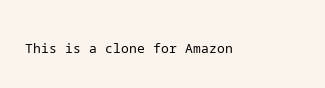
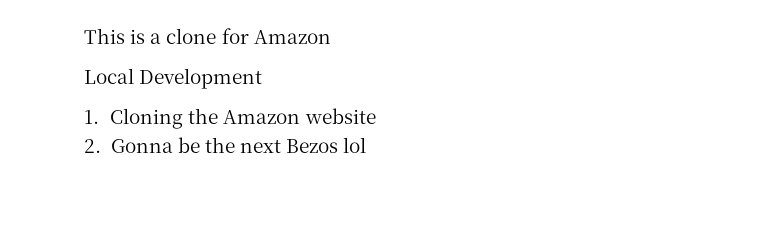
(233, 48) none -> [84,68,263,89] [84,108,376,129] [84,137,367,153] // Local Development // 1. Cloning the Amazon website // 2. Gonna be the next Bezos lol

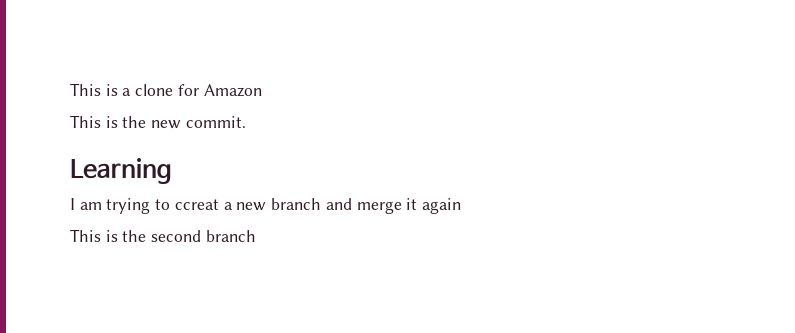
[84,68,263,89] [84,108,376,129] [84,137,367,153] Local Development // 1. Cloning the Amazon website // 2. Gonna be the next Bezos lol -> [70,115,246,129] [70,158,172,184] [70,198,461,214] [70,229,256,242] This is the new commit. // Learning // I am trying to ccreat a new branch and merge it again // This is the second branch

